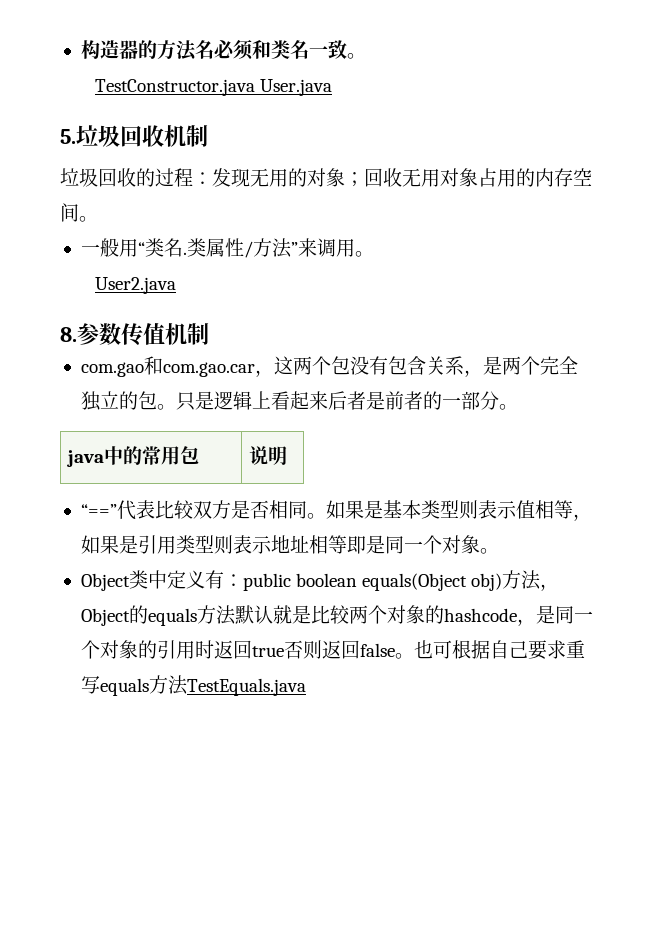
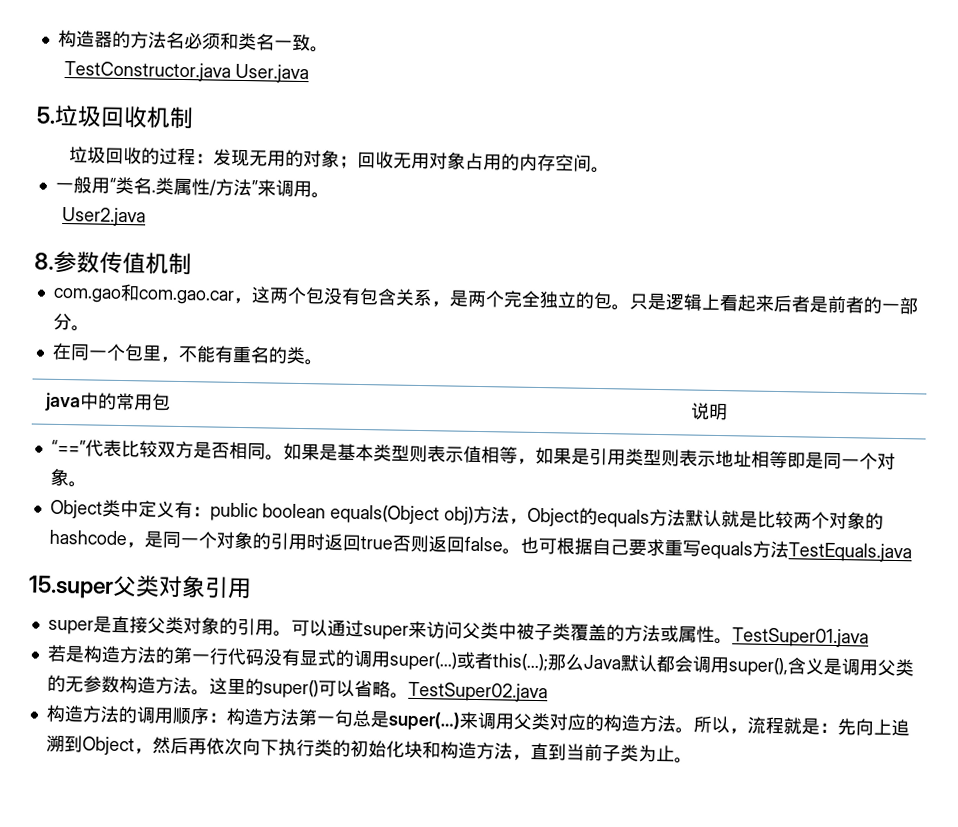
(518, 407) none -> [51,342,323,366] // 在同一个包里，不能有重名的类。
(306, 687) none -> [28,575,252,600] [47,615,869,648] [46,644,914,677] [46,674,548,703] [45,704,910,737] [45,734,693,764] // 15.super父类对象引用 // super是直接父类对象的引用。可以通过super来访问父类中被子类覆盖的方法或属性。TestSuper01.java // 若是构造方法的第一行代码没有显式的调用super(...)或者this(...);那么Java默认都会调用super(),含义是调用父类的无参数构造方法。这里的super()可以省略。TestSuper02.java // 构造方法的调用顺序：构造方法第一句总是super(…)来调用父类对应的构造方法。所以，流程就是：先向上追溯到Object，然后再依次向下执行类的初始化块和构造方法，直到当前子类为止。

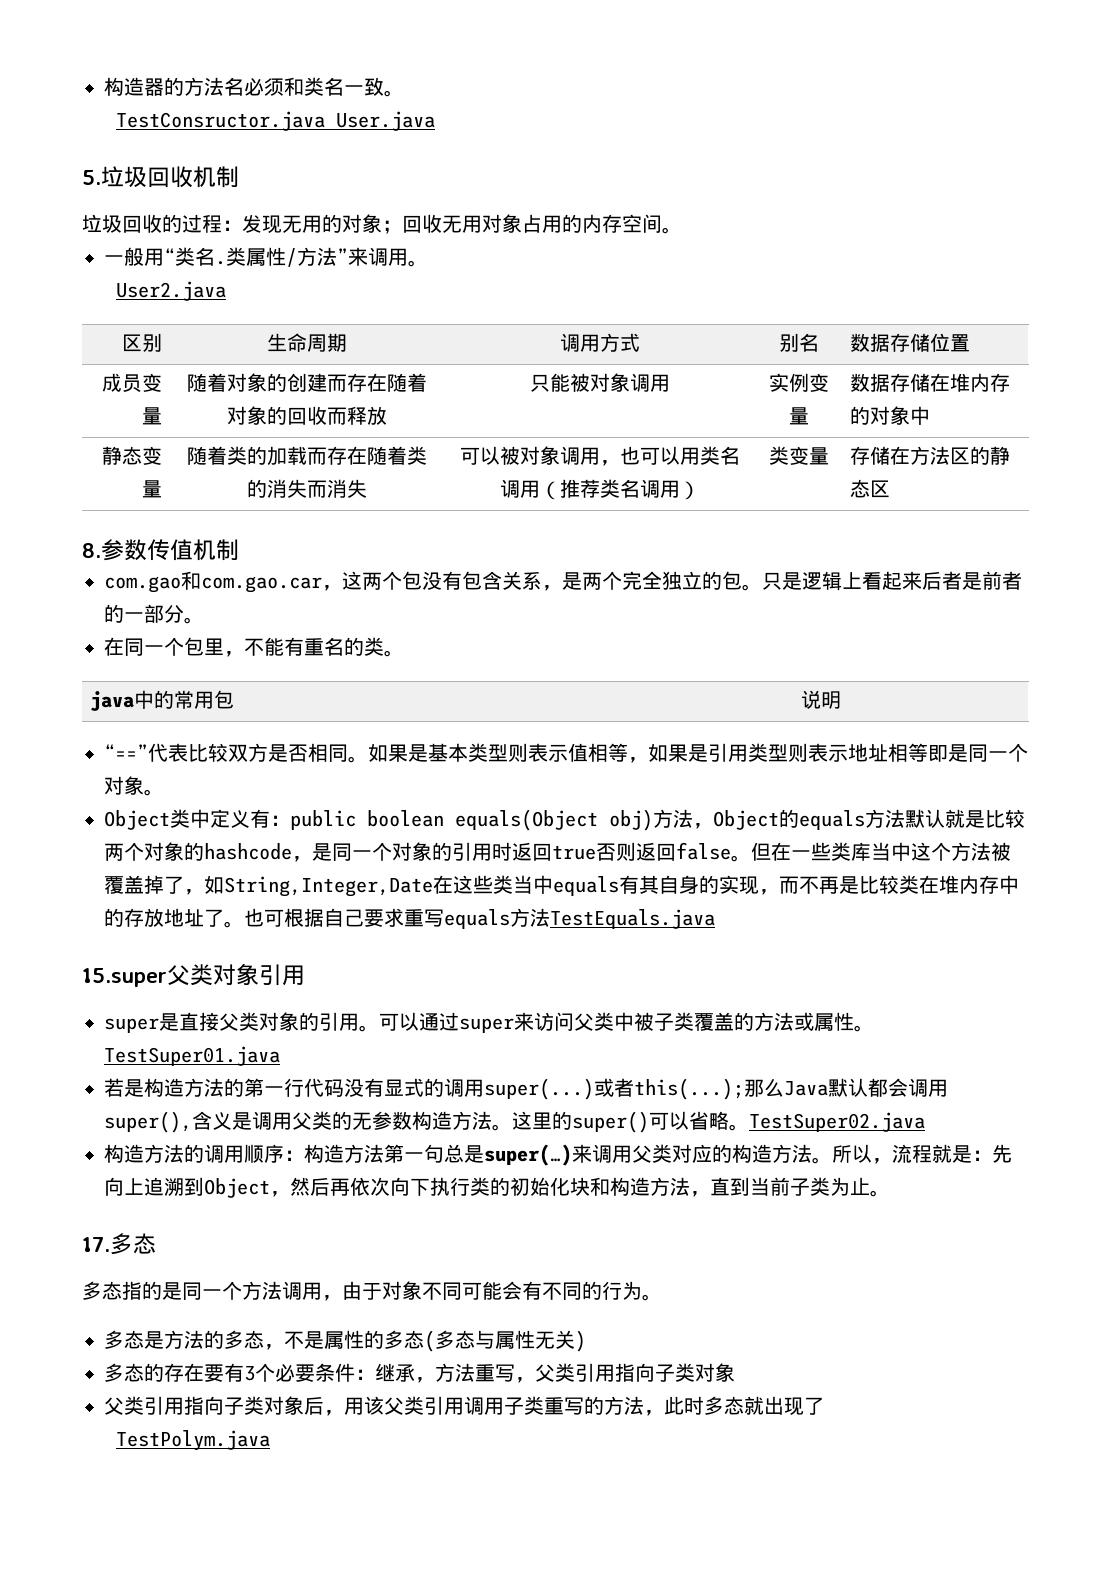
[63,60,231,82] TestConstructor.java -> [115,111,325,131] TestConsructor.java
(146, 216) none -> [121,333,162,352] [267,333,347,352] [559,333,640,352] [778,333,819,352] [850,333,971,352] [101,373,162,393] [141,407,162,425] [187,373,427,392] [227,406,387,425] [529,373,670,392] [768,373,829,392] [788,407,809,425] [850,373,1011,392] [850,406,931,425] [101,446,162,465] [141,480,162,498] [187,446,427,466] [247,479,367,498] [459,446,740,466] [499,479,700,500] [768,446,829,465] [850,446,1011,465] [850,479,891,498] // 区别 | 生命周期 | 调用方式 | 别名 | 数据存储位置 // 成员变量 | 随着对象的创建而存在随着对象的回收而释放 | 只能被对象调用 | 实例变量 | 数据存储在堆内存的对象中 // 静态变量 | 随着类的加载而存在随着类的消失而消失 | 可以被对象调用，也可以用类名调用（推荐类名调用） | 类变量 | 存储在方法区的静态区
(521, 551) none -> [751,842,1011,861] [104,875,1019,897] [104,908,244,928] 但在一些类库当中这个方法被覆盖掉了，如String,Integer,Date在这些类当中equals有其自身的实现，而不再是比较类在堆内存中的存放地址了。
(693, 760) none -> [82,1233,156,1255] [82,1281,662,1301] [104,1330,586,1352] [104,1363,735,1383] [104,1396,824,1416] [115,1430,270,1451] // 17.多态 // 多态指的是同一个方法调用，由于对象不同可能会有不同的行为。 // 多态是方法的多态，不是属性的多态(多态与属性无关) // 多态的存在要有3个必要条件：继承，方法重写，父类引用指向子类对象 // 父类引用指向子类对象后，用该父类引用调用子类重写的方法，此时多态就出现了 // TestPolym.java

